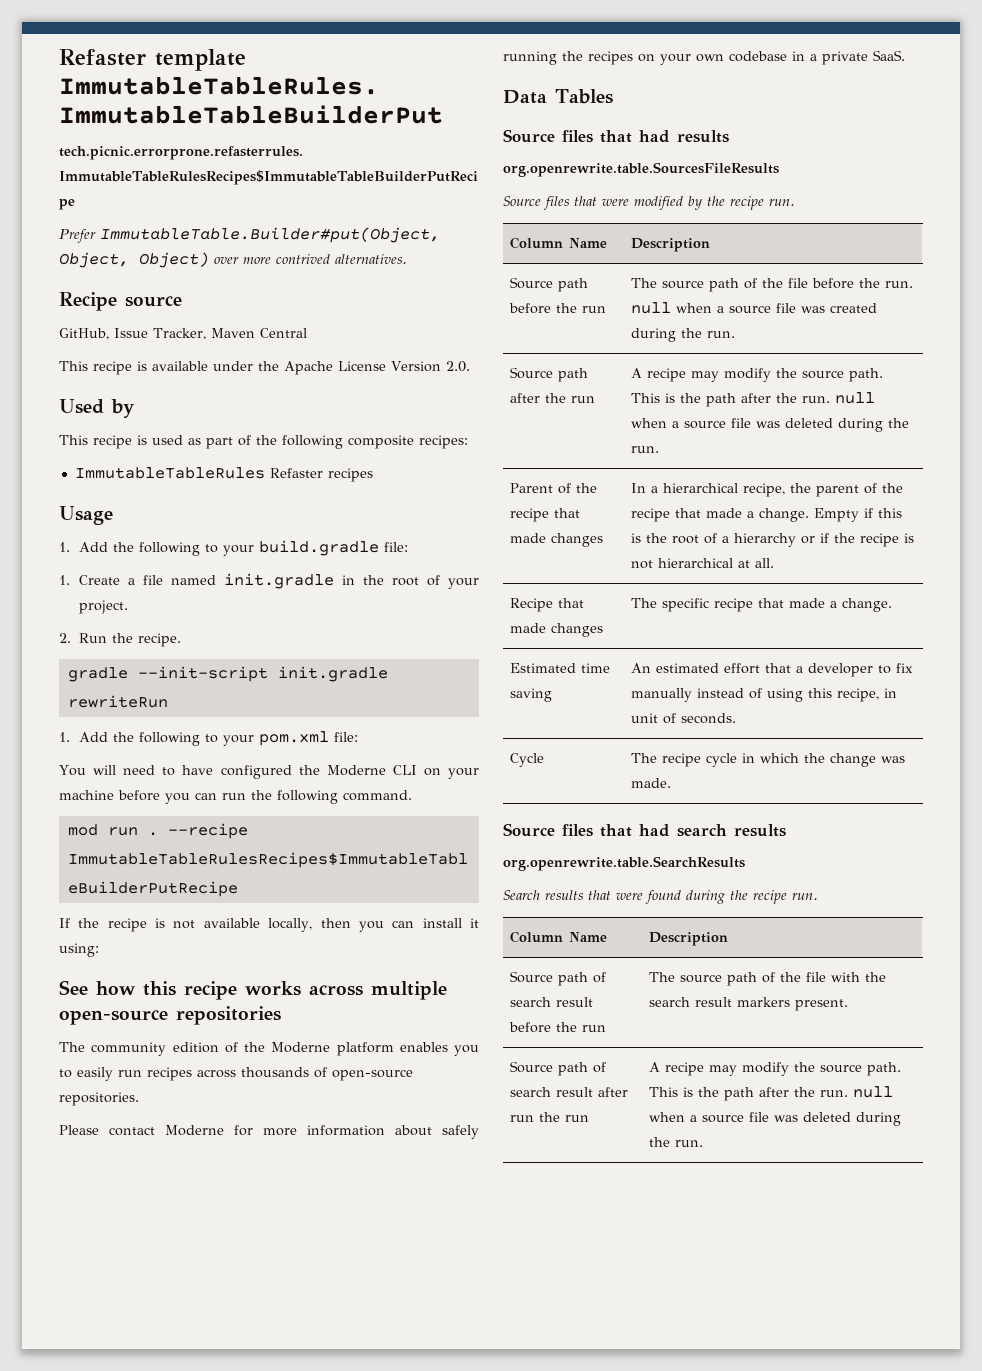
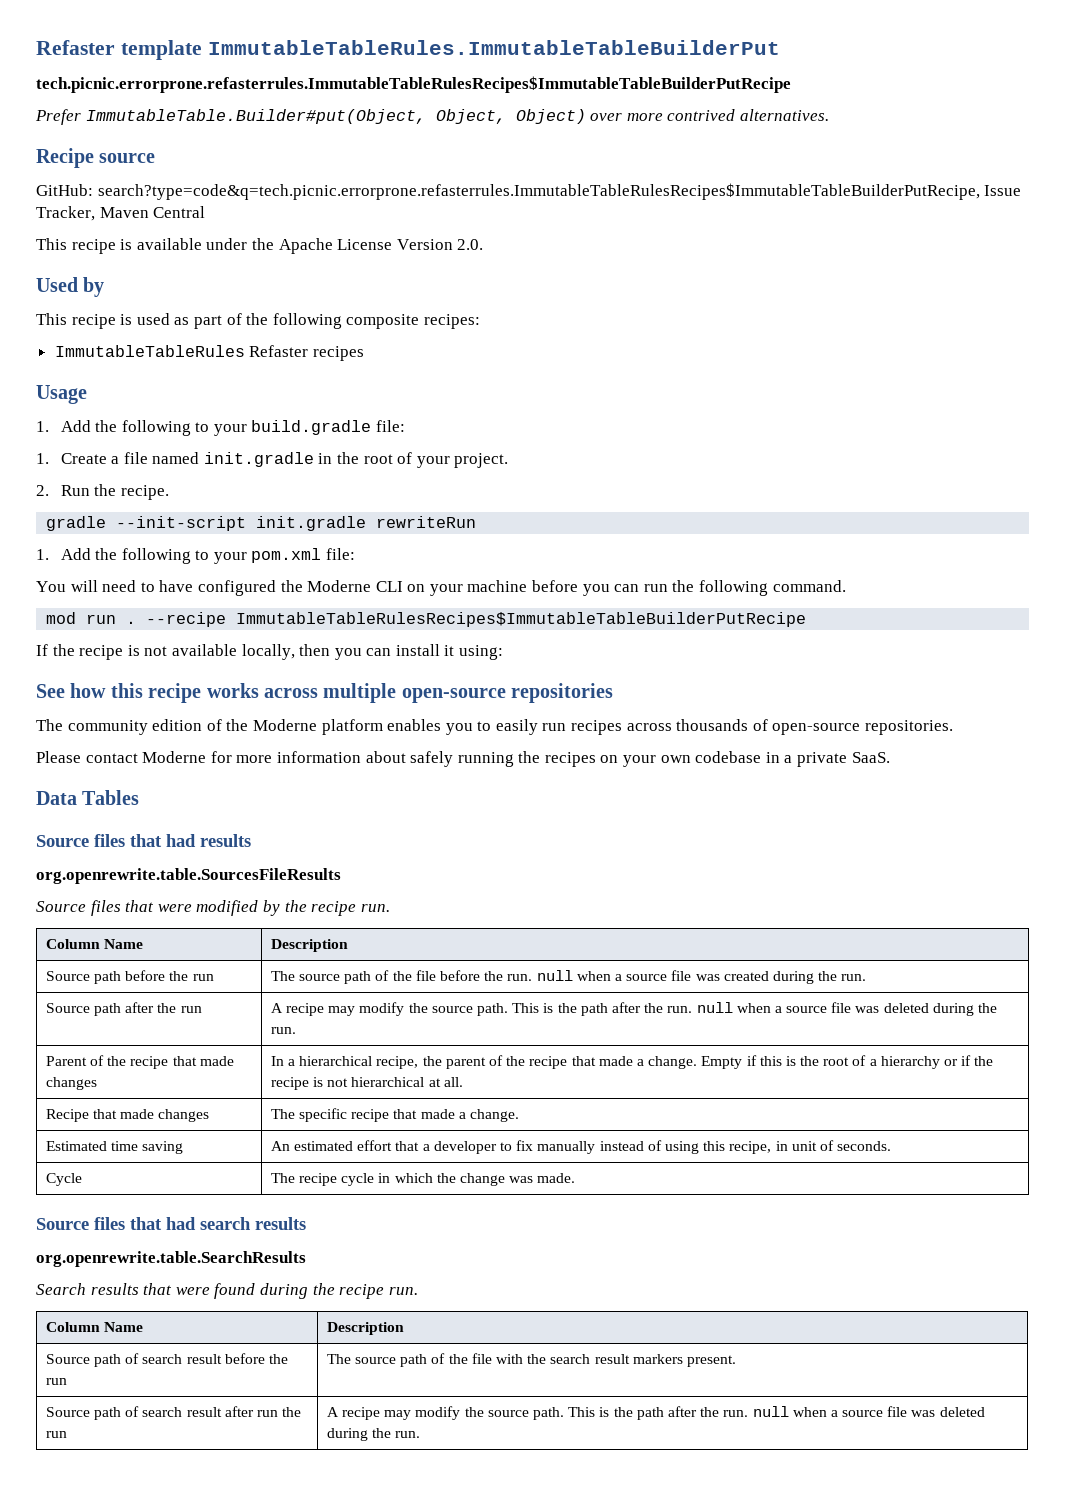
[59,328,109,340] GitHub, -> [36,183,980,200] GitHub: search?type=code&q=tech.picnic.errorprone.refasterrules.ImmutableTableRulesRecipes$ImmutableTableBuilderPutRecipe,

